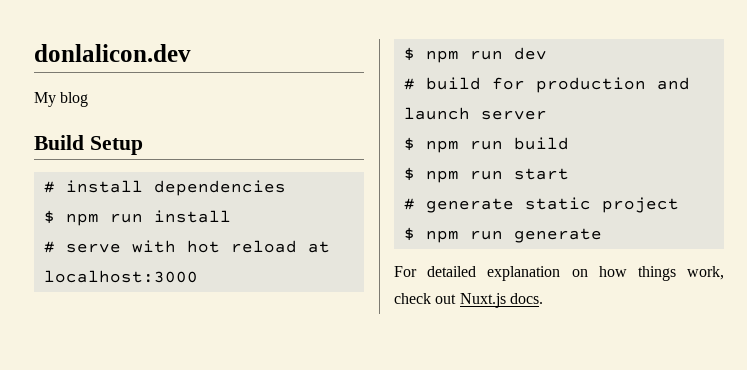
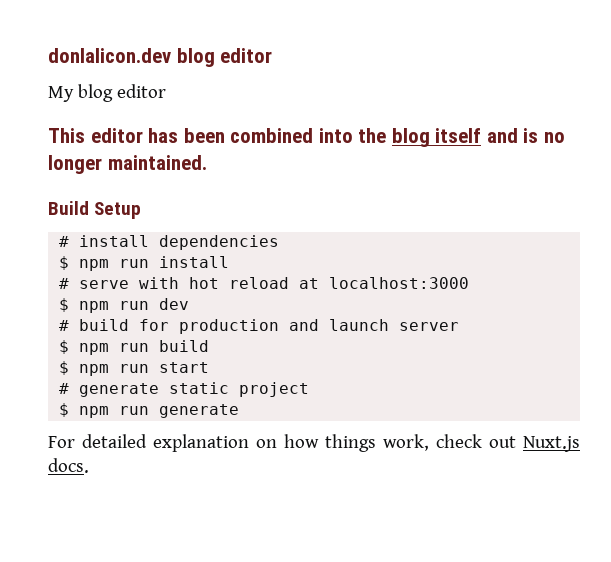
(191, 53) none -> [176,48,273,67] blog editor
(89, 99) none -> [116,84,166,98] [48,128,565,147] [48,155,207,174] editor // This editor has been combined into the blog itself and is no longer maintained.

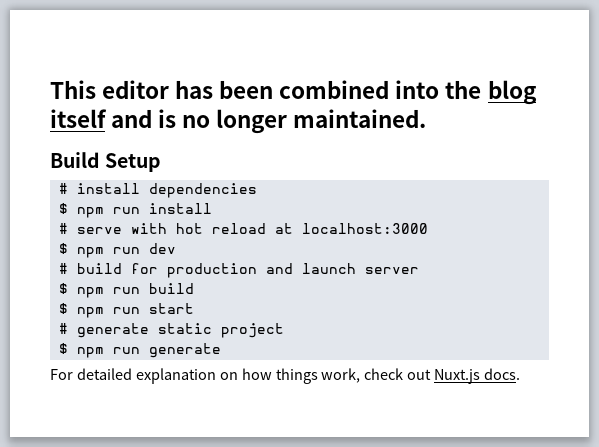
[48,48,273,67] [48,84,166,102] donlalicon.dev blog editor // My blog editor // -> (50, 89) none

